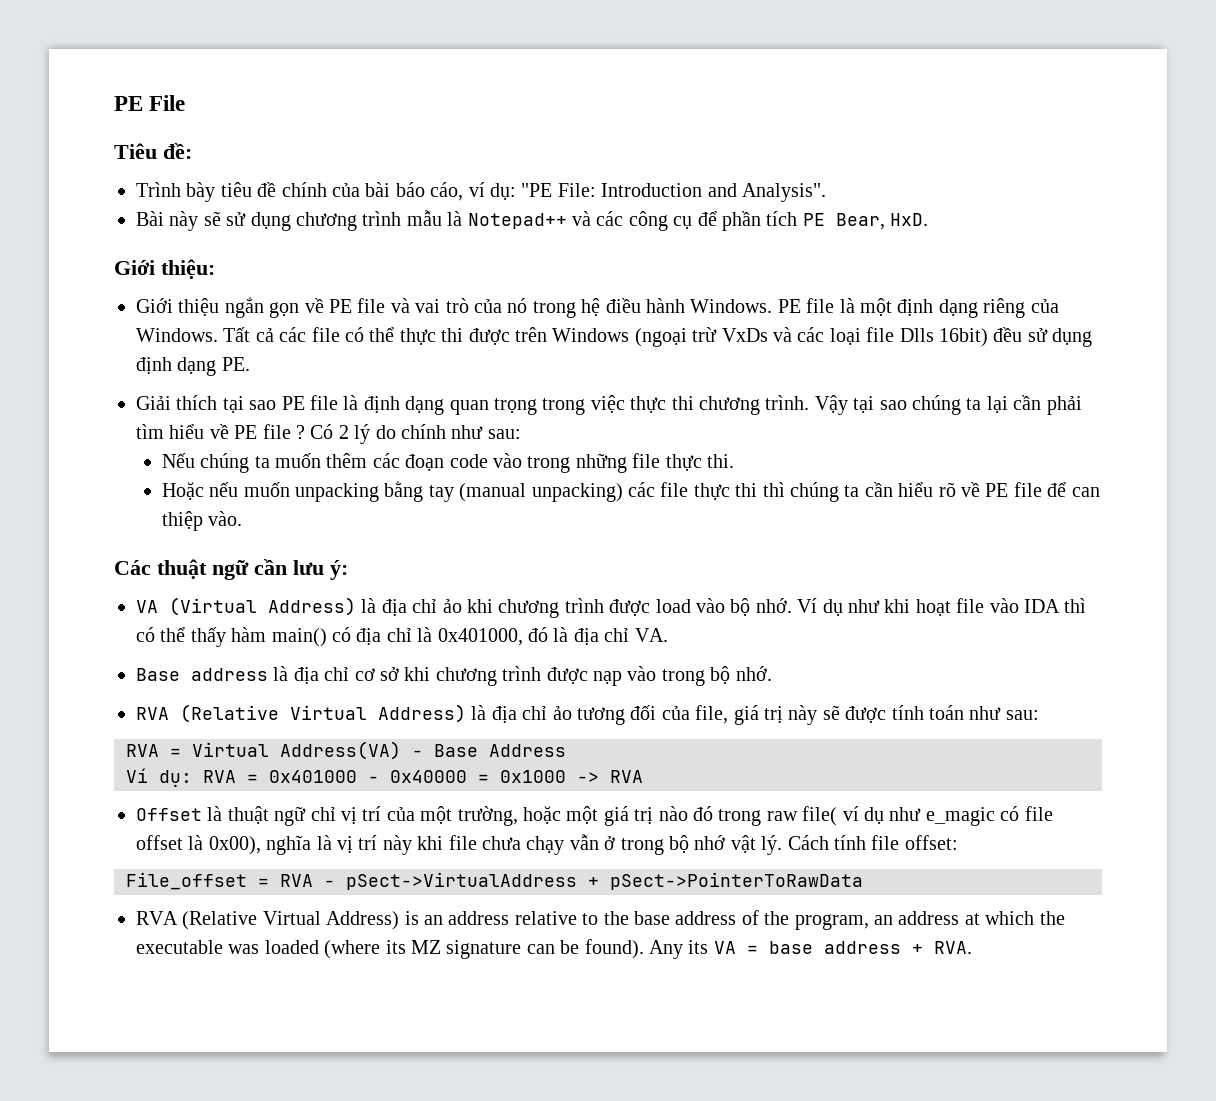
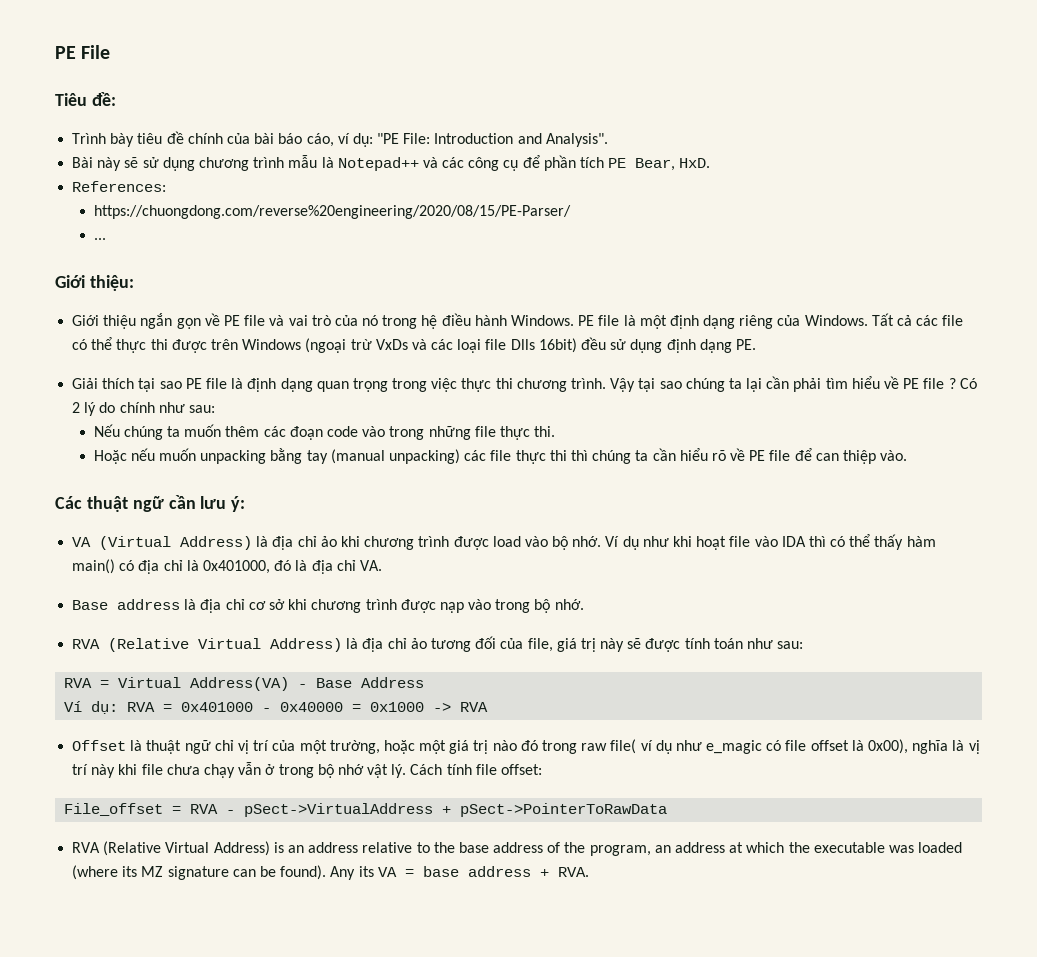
(929, 219) none -> [72,181,167,192] [93,205,571,219] [93,238,106,240] // References: // https://chuongdong.com/reverse%20engineering/2020/08/15/PE-Parser/ // ...

